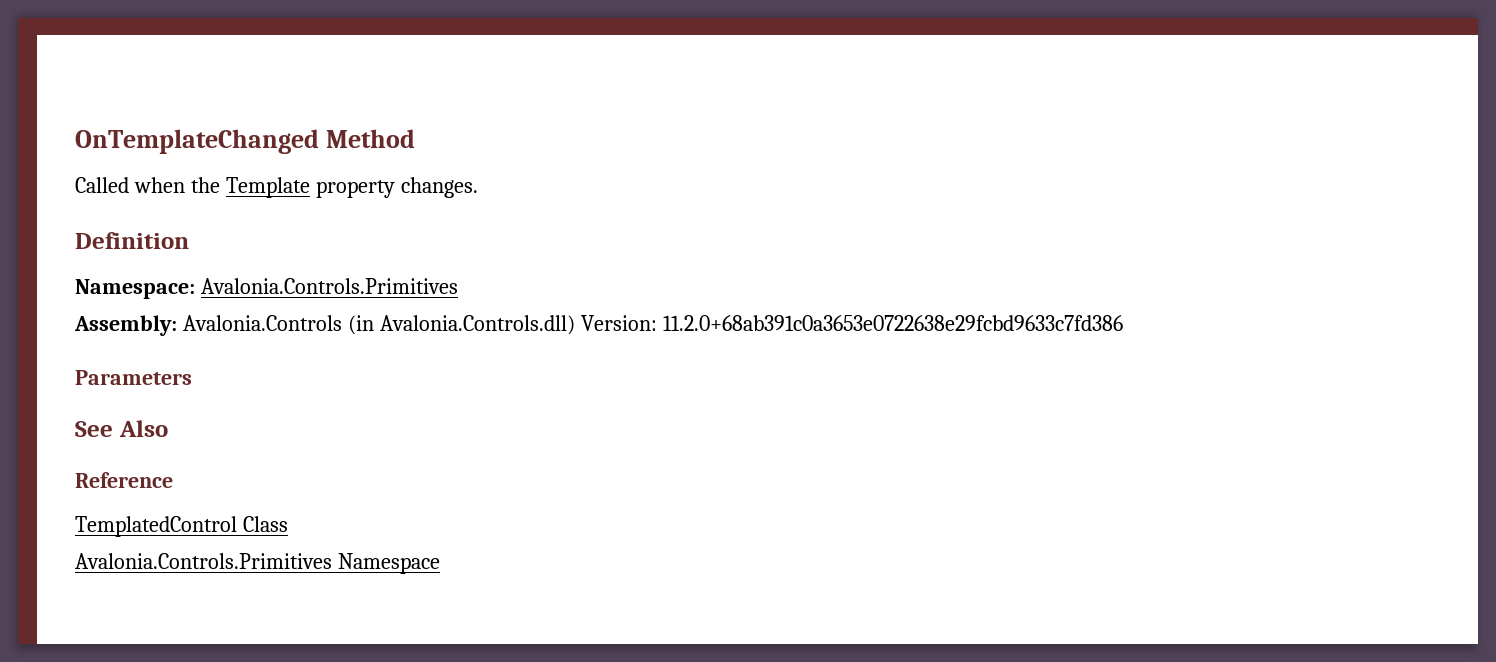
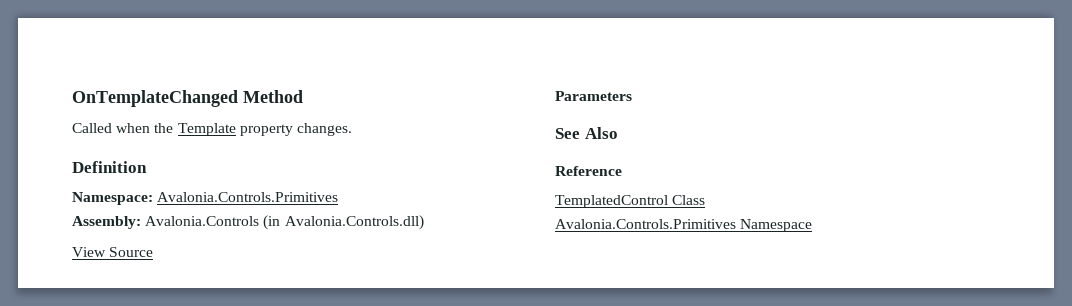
[580,315,1123,331] Version: 11.2.0+68ab391c0a3653e0722638e29fcbd9633c7fd386 -> [72,247,154,257] // View Source

